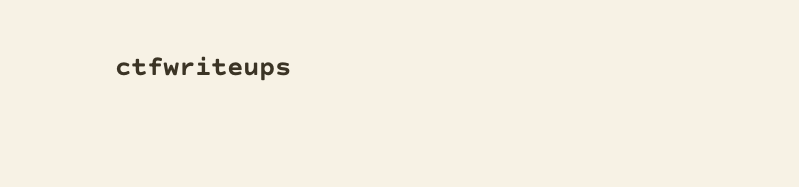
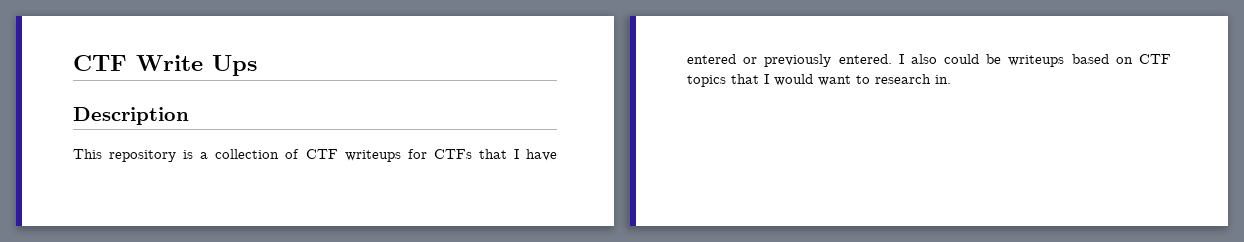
[115,56,291,81] ctfwriteups -> [73,55,257,76] [73,107,189,125] [73,149,557,162] [687,54,1171,67] [687,74,951,87] CTF Write Ups // Description // This repository is a collection of CTF writeups for CTFs that I have entered or previously entered. I also could be writeups based on CTF topics that I would want to research in.

